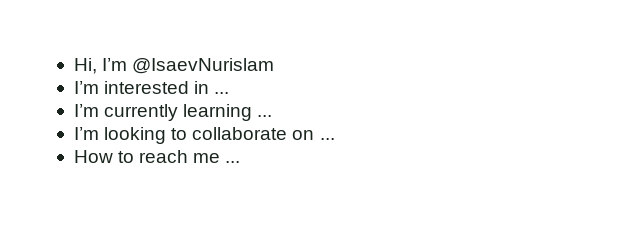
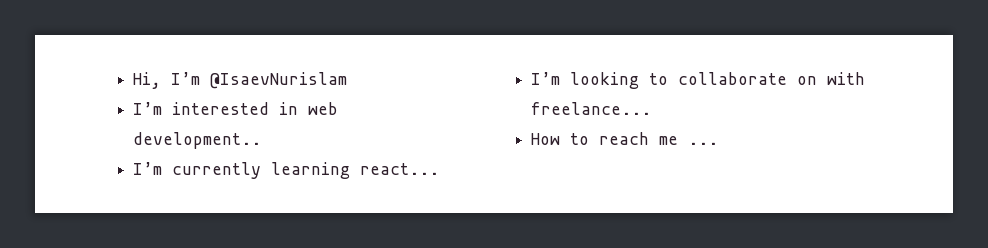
[214,92,230,94] ... -> [308,102,339,115] [133,132,262,149] web development..
[257,115,273,117] ... -> [360,163,440,175] react...
[319,138,335,140] ... -> [827,72,866,85] [531,102,652,115] with freelance...

